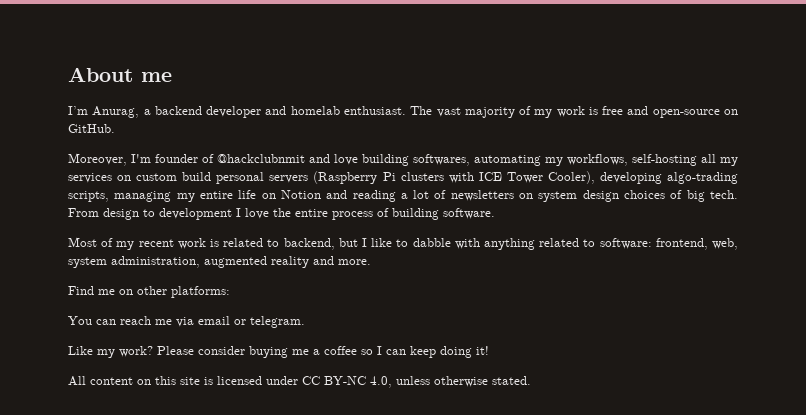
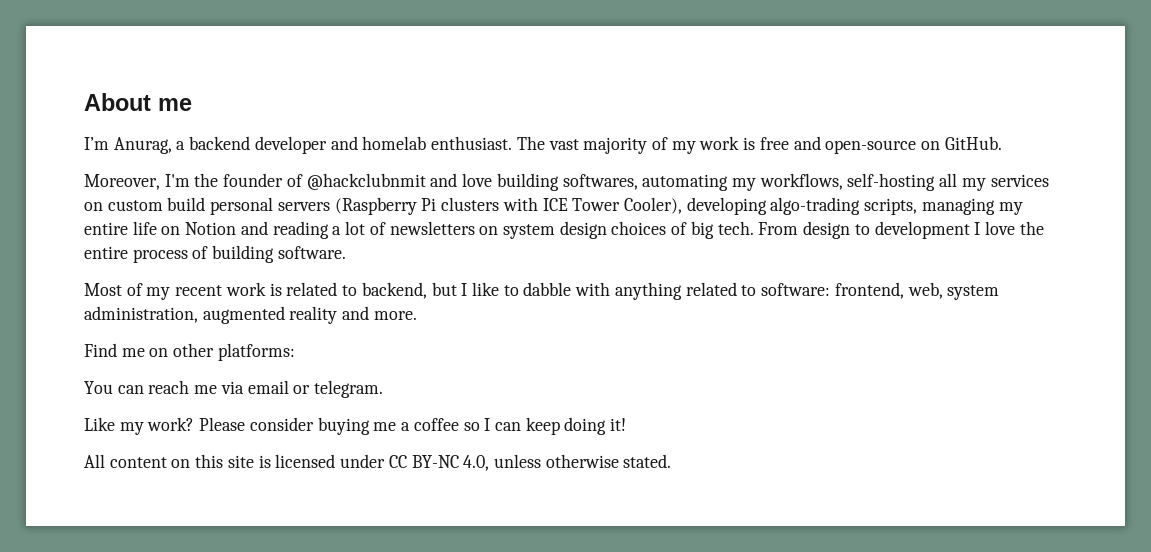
(151, 158) none -> [194,173,219,187] the

